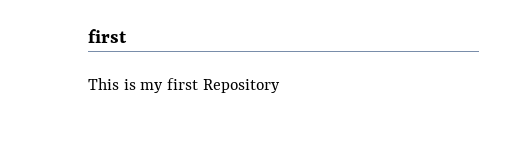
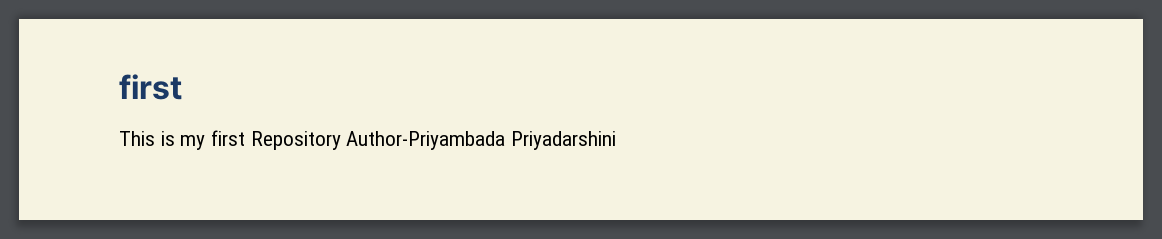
(280, 86) none -> [346,131,617,150] Author-Priyambada Priyadarshini

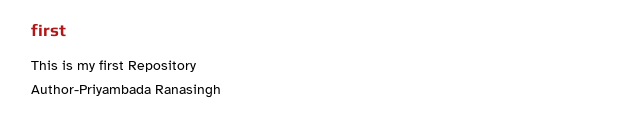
[346,131,617,150] Author-Priyambada Priyadarshini -> [31,84,221,98] // Author-Priyambada Ranasingh

